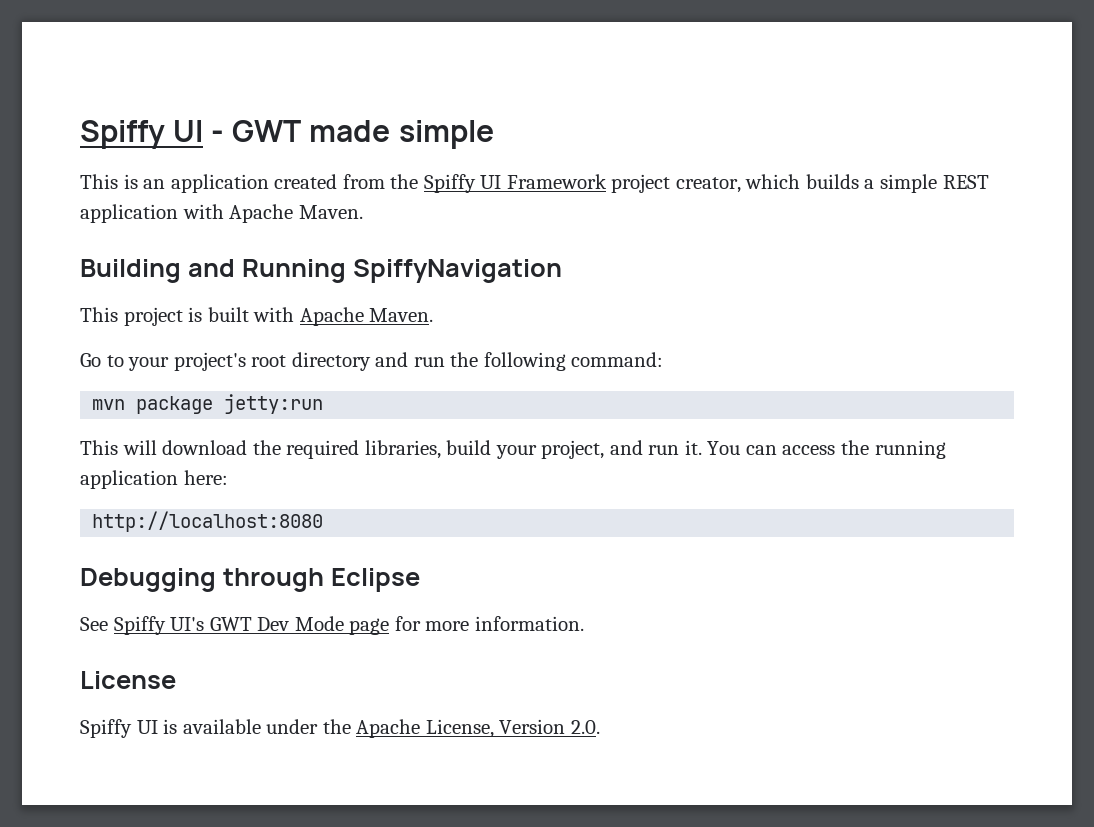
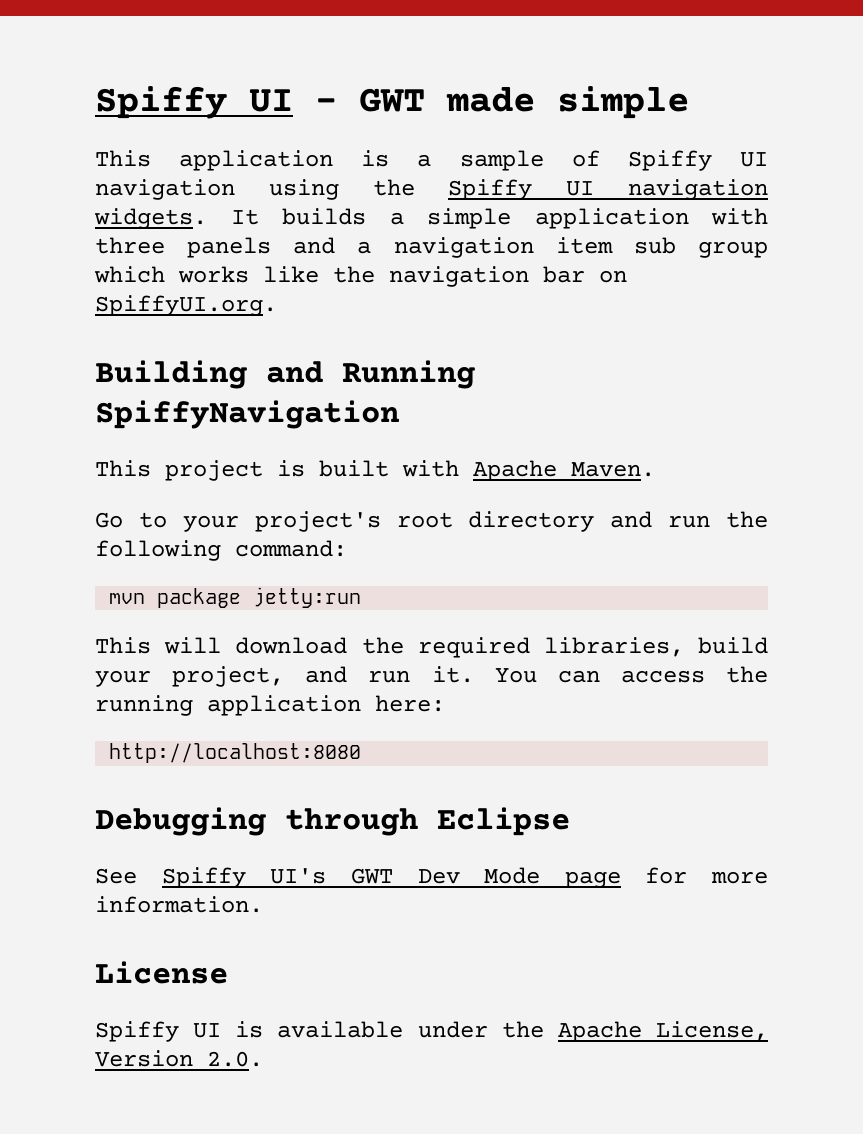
[123,174,801,193] is an application created from the Spiffy UI Framework project creator, which -> [179,150,768,171] [95,179,768,200] [94,208,259,229] application is a sample of Spiffy UI navigation using the Spiffy UI navigation widgets. It
[942,175,989,189] REST -> (511, 218) none
[229,204,363,223] Apache Maven. -> [95,237,768,258] [94,266,627,287] [95,295,277,316] three panels and a navigation item sub group which works like the navigation bar on SpiffyUI.org.

